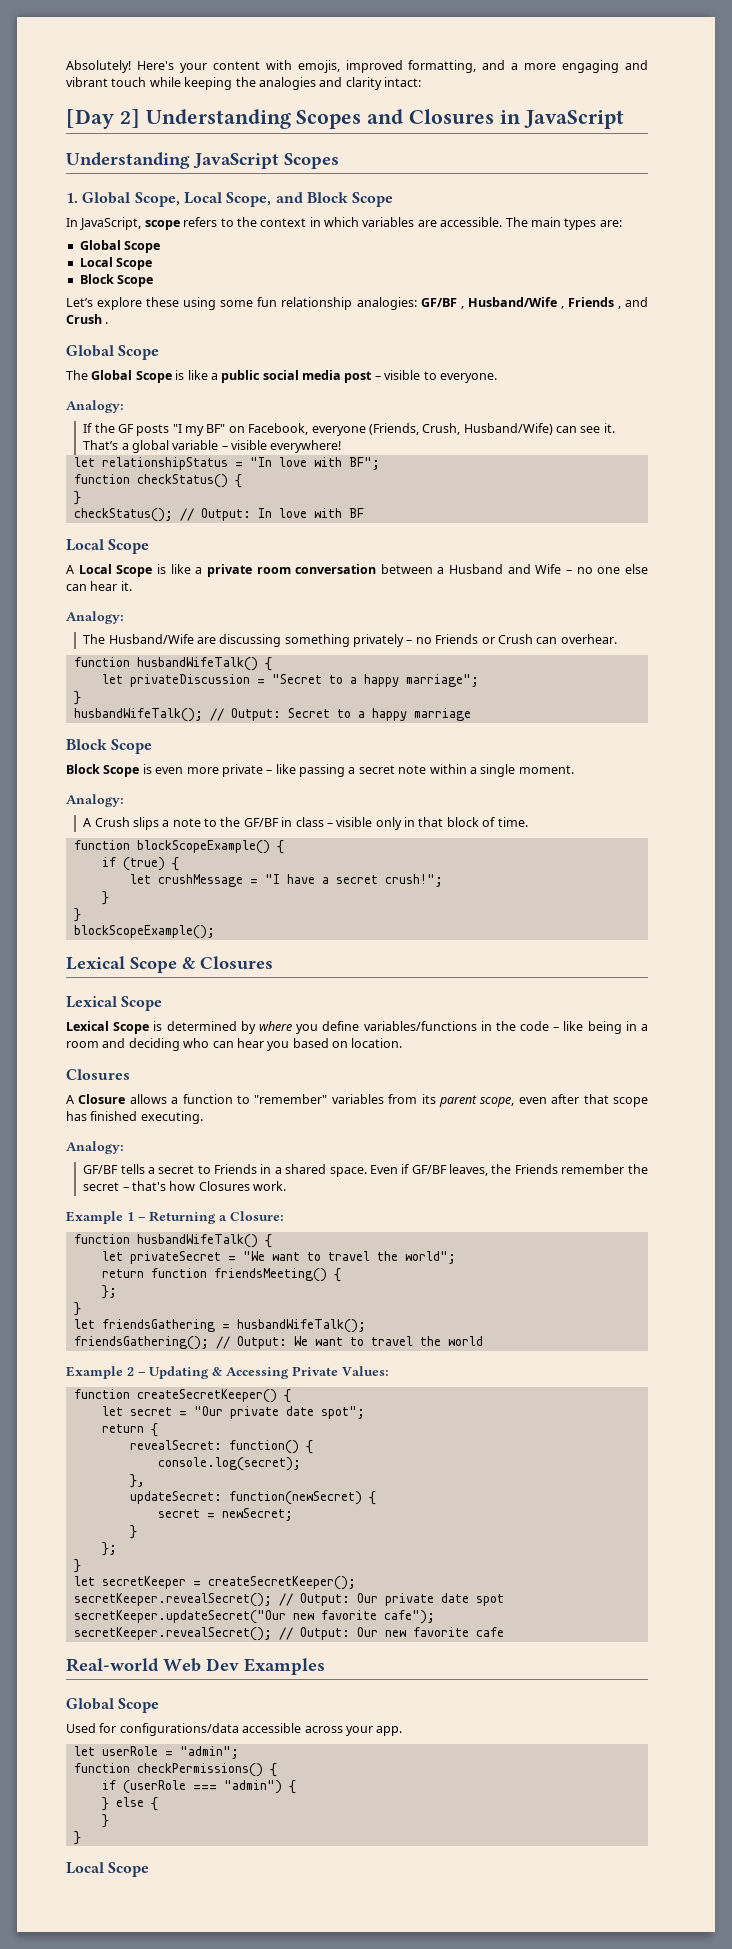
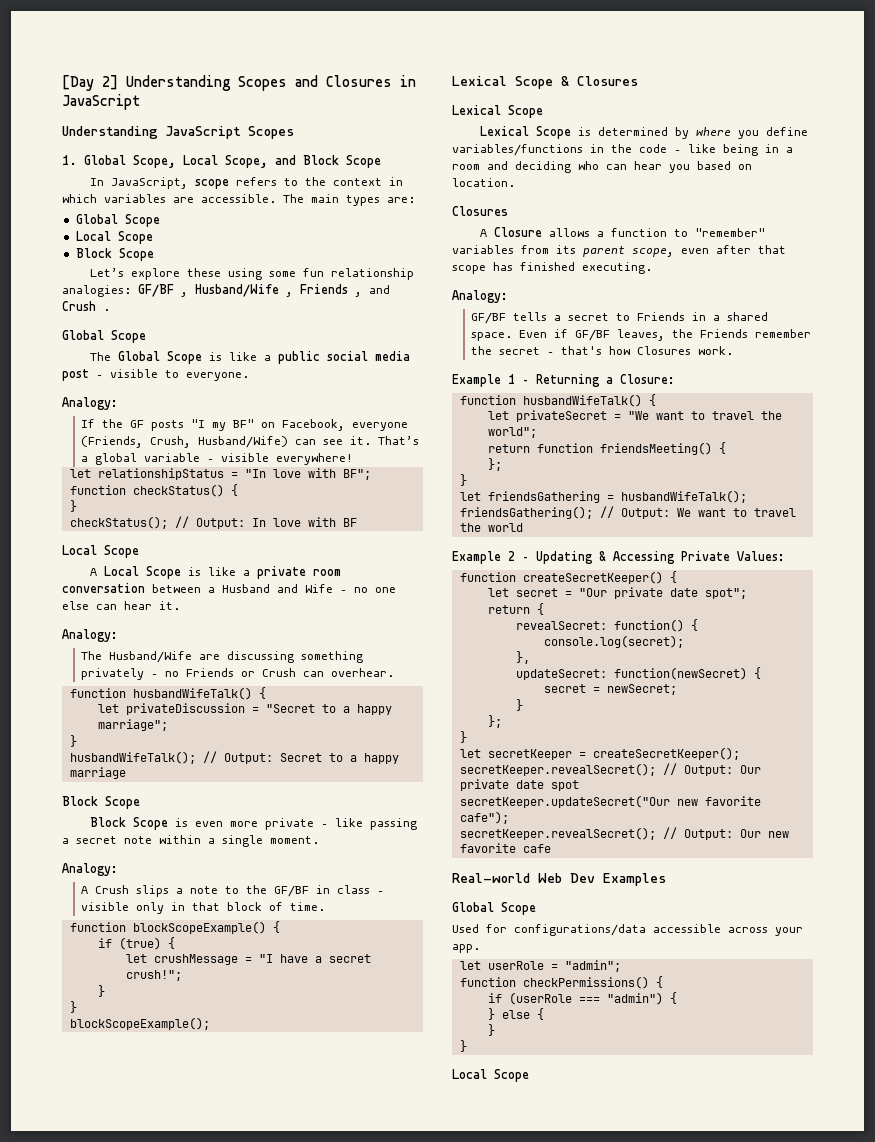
[66,60,649,73] [66,77,421,90] Absolutely! Here's your content with emojis, improved formatting, and a more engaging and vibrant touch while keeping the analogies and clarity intact: // -> (62, 83) none

